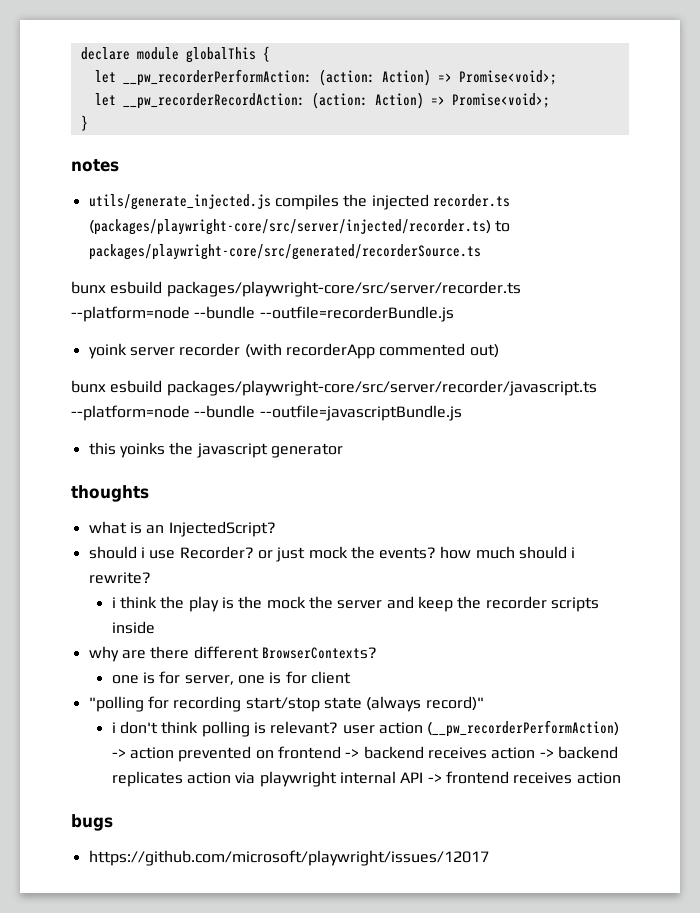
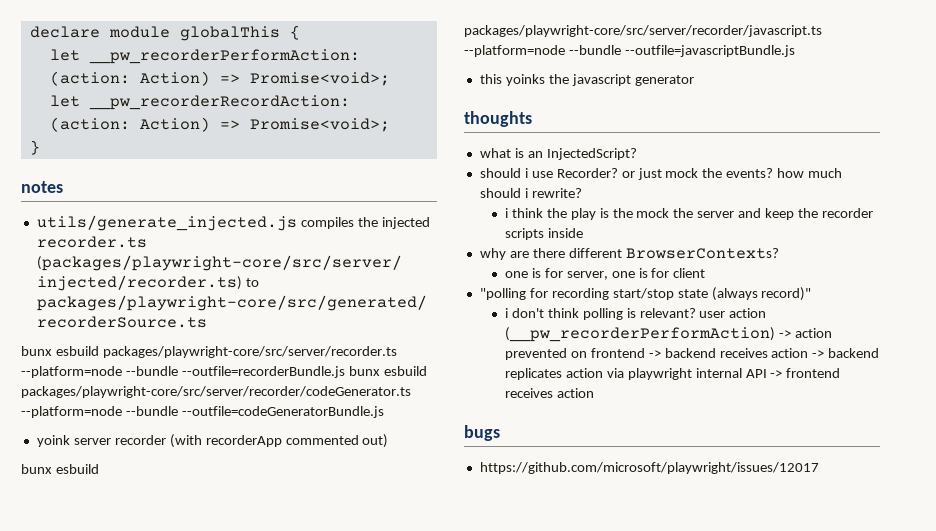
(454, 314) none -> [348,366,427,376] [21,386,411,398] [21,406,384,418] bunx esbuild packages/playwright-core/src/server/recorder/codeGenerator.ts --platform=node --bundle --outfile=codeGeneratorBundle.js

